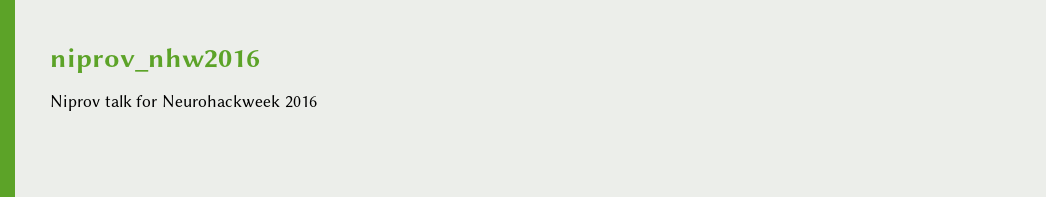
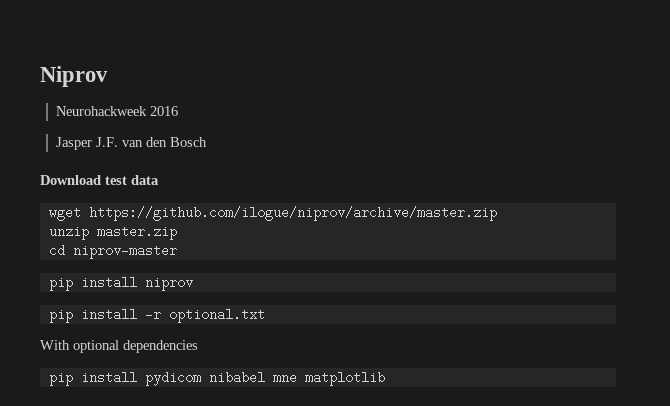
[50,48,260,73] [50,95,317,111] niprov_nhw2016 // Niprov talk for Neurohackweek 2016 -> [40,66,108,87] [56,106,179,116] [56,137,208,150] [40,175,159,185] [48,206,497,221] [48,225,177,240] [48,244,177,259] [48,276,193,291] [48,308,265,323] [40,340,198,353] [48,371,385,386] Niprov // Neurohackweek 2016 // Jasper J.F. van den Bosch // Download test data // wget https://github.com/ilogue/niprov/archive/master.zip // unzip master.zip // cd niprov-master // pip install niprov // pip install -r optional.txt // With optional dependencies // pip install pydicom nibabel mne matplotlib

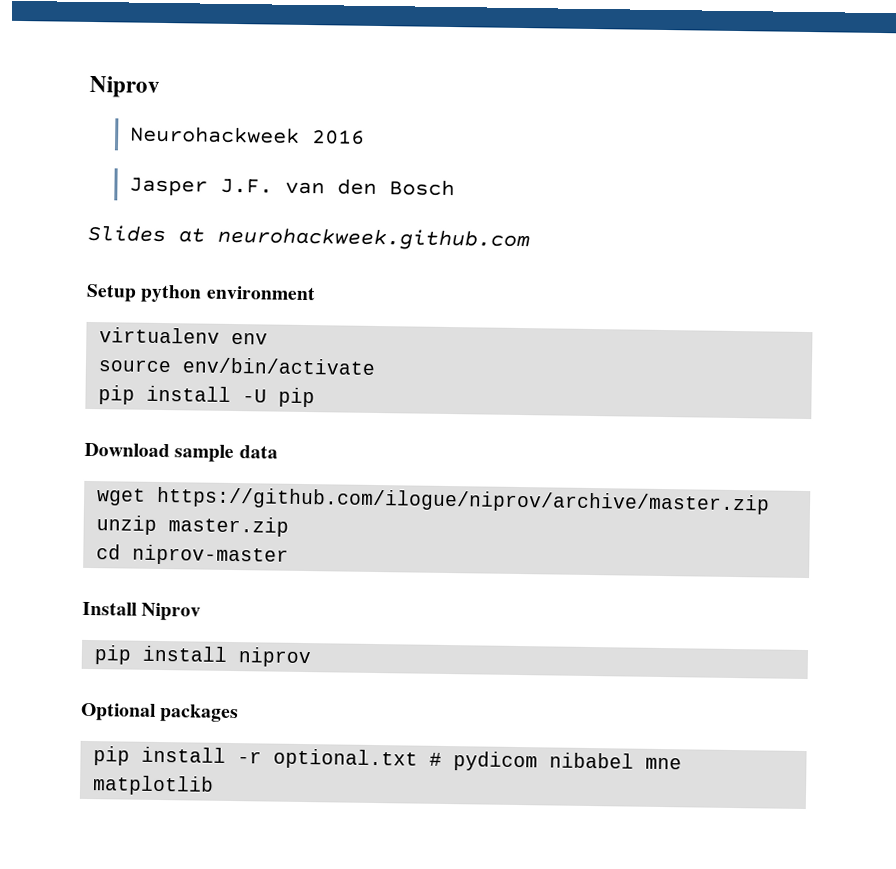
(208, 142) none -> [87,224,530,252] [86,283,316,303] [99,327,269,345] [98,357,377,375] [98,385,316,408] // Slides at neurohackweek.github.com // Setup python environment // virtualenv env // source env/bin/activate // pip install -U pip
[105,176,127,185] test -> [174,444,235,463] sample
(177, 251) none -> [82,601,202,621] // Install Niprov
(193, 284) none -> [80,702,240,723] // Optional packages
[40,340,198,353] [48,371,137,386] // With optional dependencies // pip install -> [429,752,443,766] #

